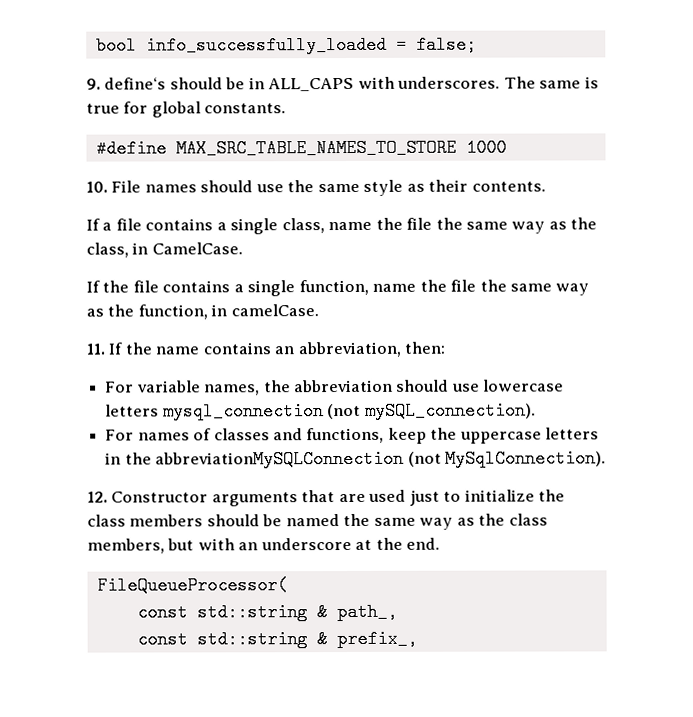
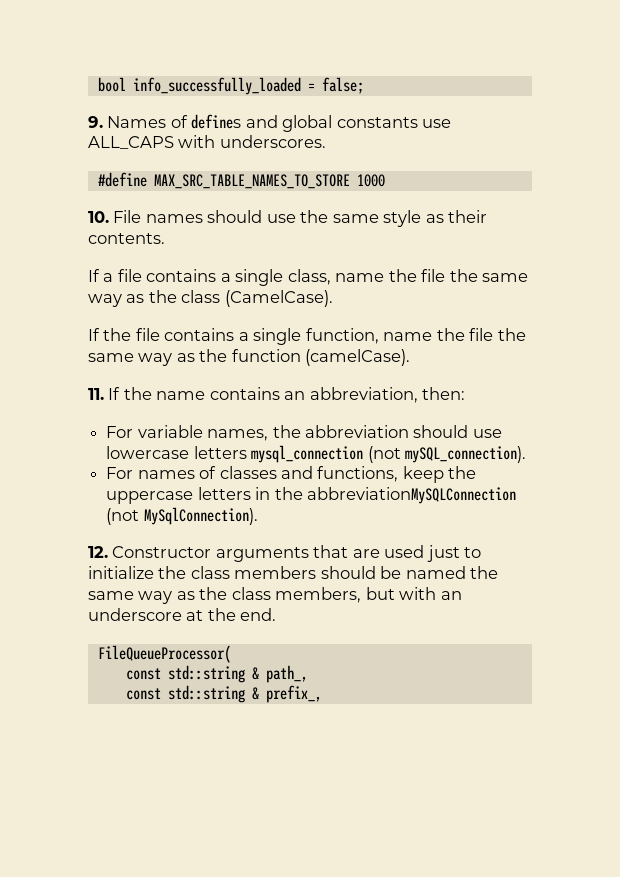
[104,76,599,92] [86,101,287,118] define‘s should be in ALL_CAPS with underscores. The same is true for global constants. -> [107,114,452,132] [88,135,326,149] Names of defines and global constants use ALL_CAPS with underscores.
[86,242,243,258] class, in CamelCase. -> [181,290,333,307] class (CamelCase).
[137,304,319,320] function, in camelCase. -> [231,349,411,366] function (camelCase).

